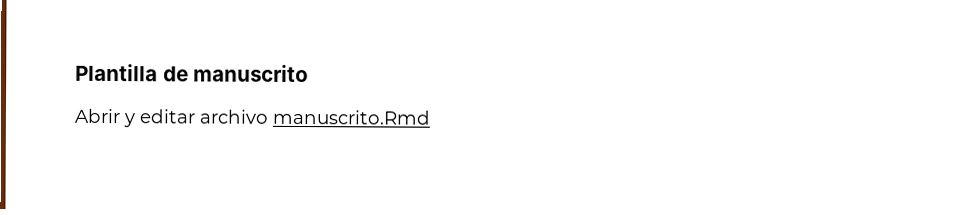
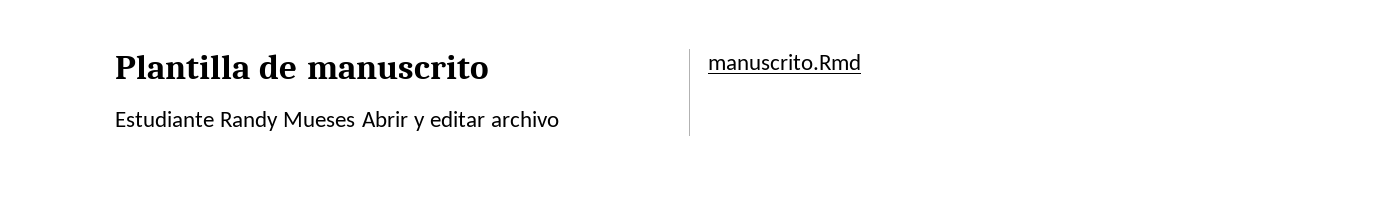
(310, 73) none -> [115,111,356,131] Estudiante Randy Mueses

